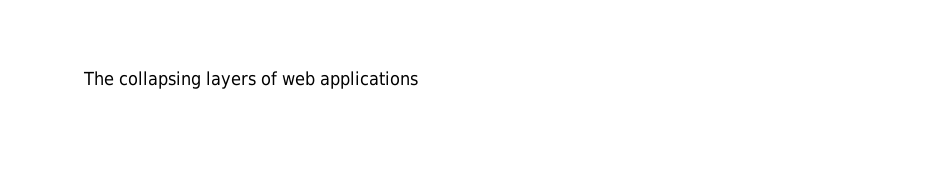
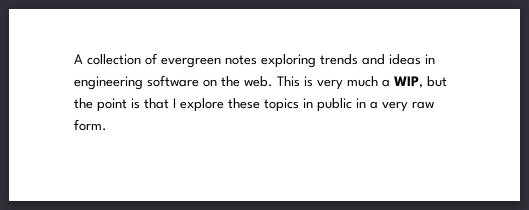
[83,71,418,89] The collapsing layers of web applications -> [74,53,435,68] [74,75,447,90] [74,98,434,112] [74,119,107,131] A collection of evergreen notes exploring trends and ideas in engineering software on the web. This is very much a WIP, but the point is that I explore these topics in public in a very raw form.

